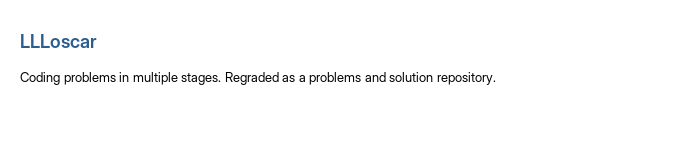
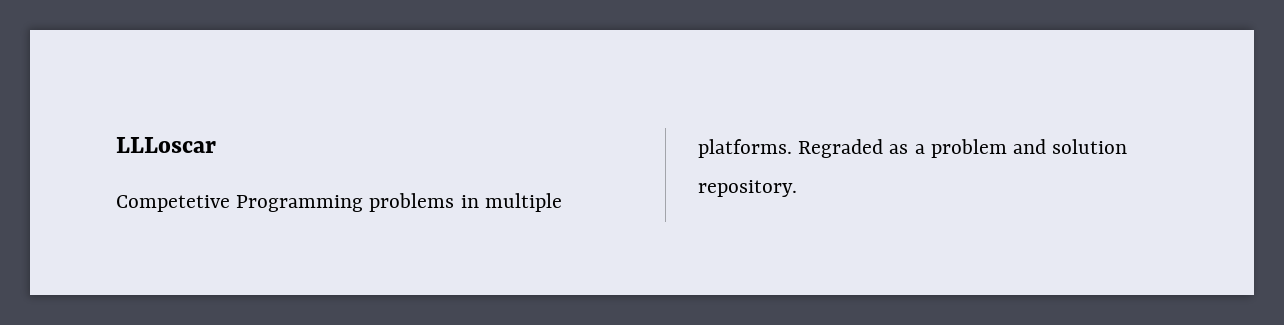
[20,72,60,85] Coding -> [116,195,364,212] Competetive Programming
[181,73,222,85] stages. -> [698,139,792,158] platforms.
[309,72,362,85] problems -> [930,139,1007,158] problem

